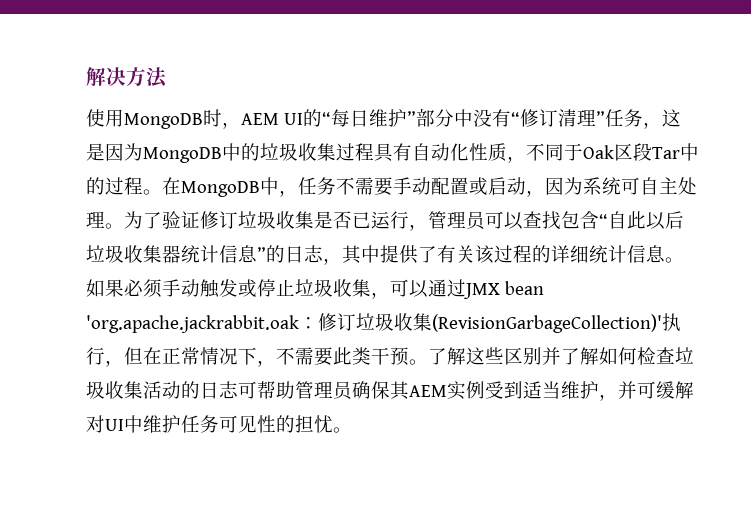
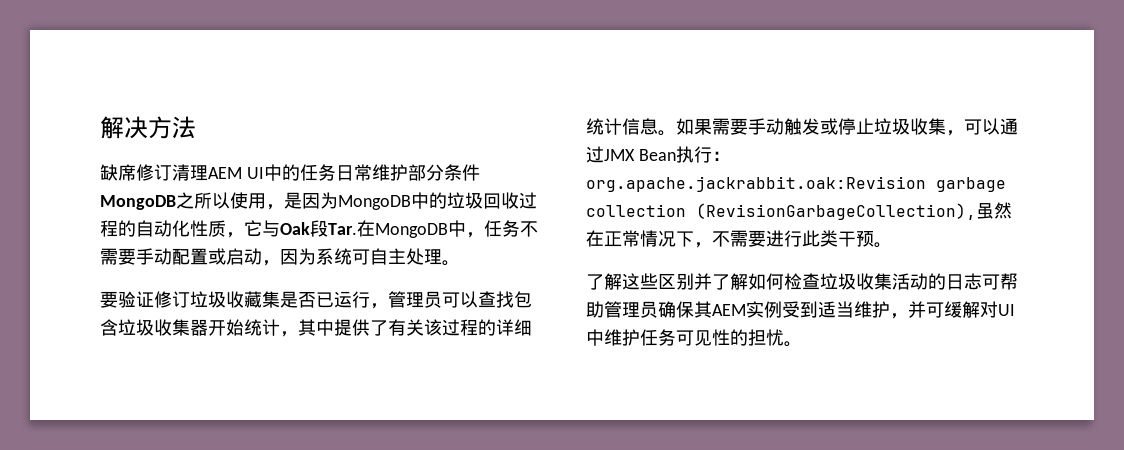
[86,109,681,129] 使用MongoDB时，AEM UI的“每日维护”部分中没有“修订清理”任务，这 -> [100,164,480,181] [100,192,284,210] 缺席修订清理AEM UI中的任务日常维护部分条件MongoDB之所以使用，
[298,143,699,163] [86,177,162,195] 收集过程具有自动化性质，不同于Oak区段Tar中的过程。 -> [483,192,537,209] [100,220,357,238] 回收过程的自动化性质，它与Oak段Tar.
[124,211,162,229] 为了 -> [100,291,118,308] // 要
(295, 220) none -> [244,291,262,308] 藏
[599,211,684,230] [86,245,323,263] “自此以后垃圾收集器统计信息”的日志 -> [118,319,280,336] 垃圾收集器开始统计
[124,279,162,298] 必须 -> [712,118,748,135] 需要
[504,281,544,295] [86,313,681,333] [86,347,143,367] bean 'org.apache.jackrabbit.oak：修订垃圾收集(RevisionGarbageCollection)'执行，但 -> [638,146,730,163] [586,176,1006,192] [586,202,1012,220] Bean执行：org.apache.jackrabbit.oak:Revision garbage collection (RevisionGarbageCollection),虽然
(333, 356) none -> [766,230,802,247] 进行
(428, 362) none -> (892, 245) //

